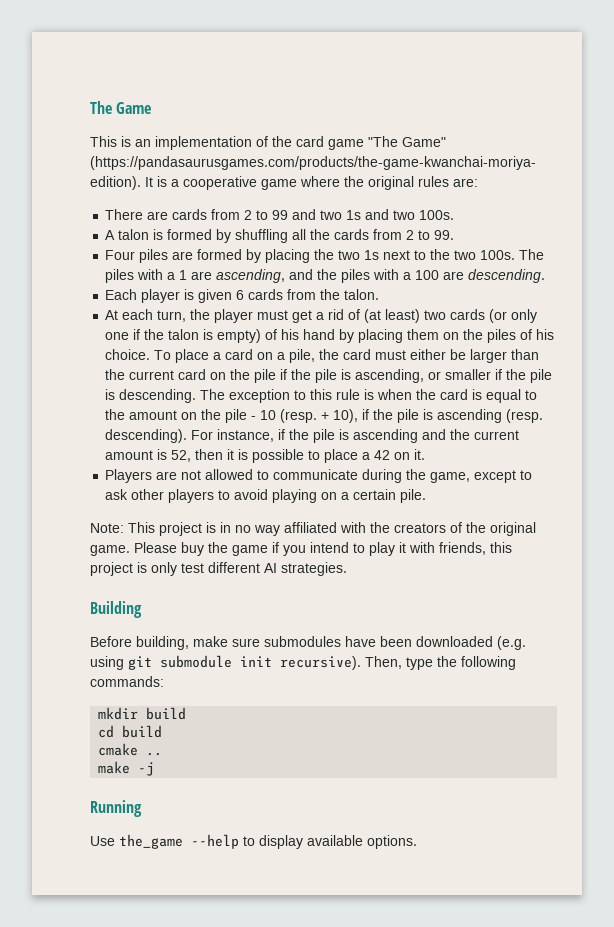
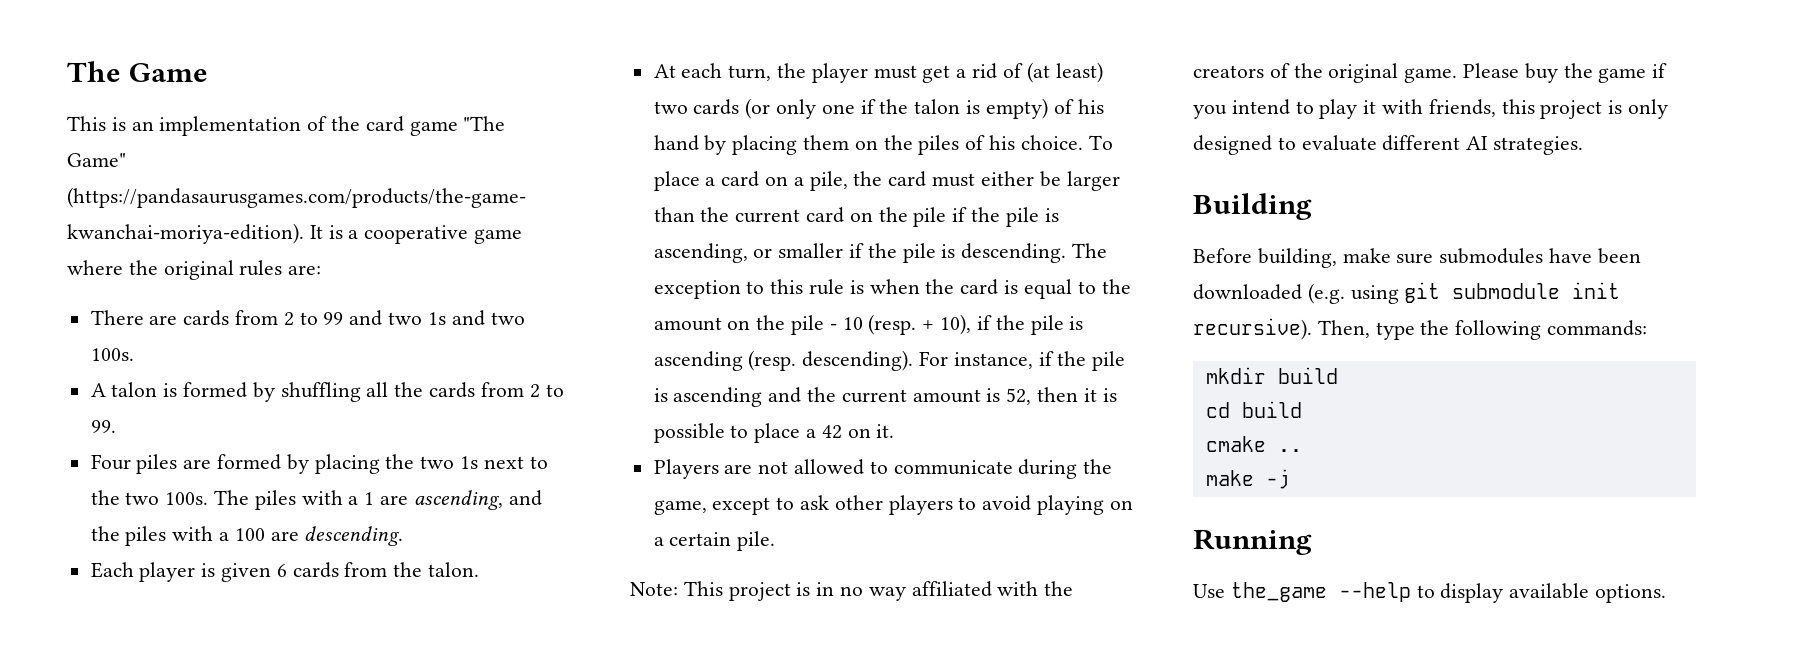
[181,563,204,573] test -> [1193,135,1377,155] designed to evaluate

